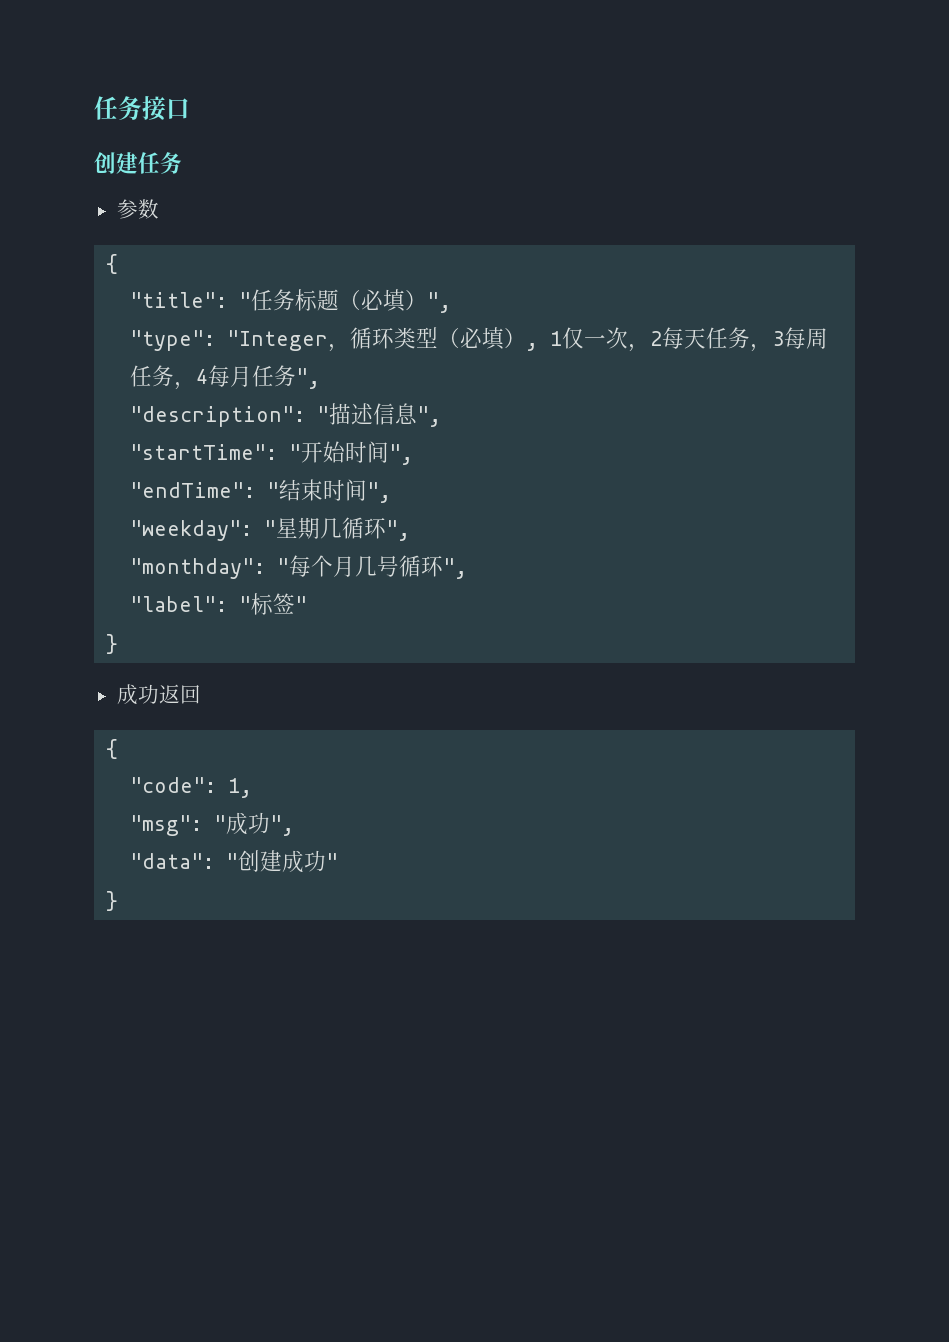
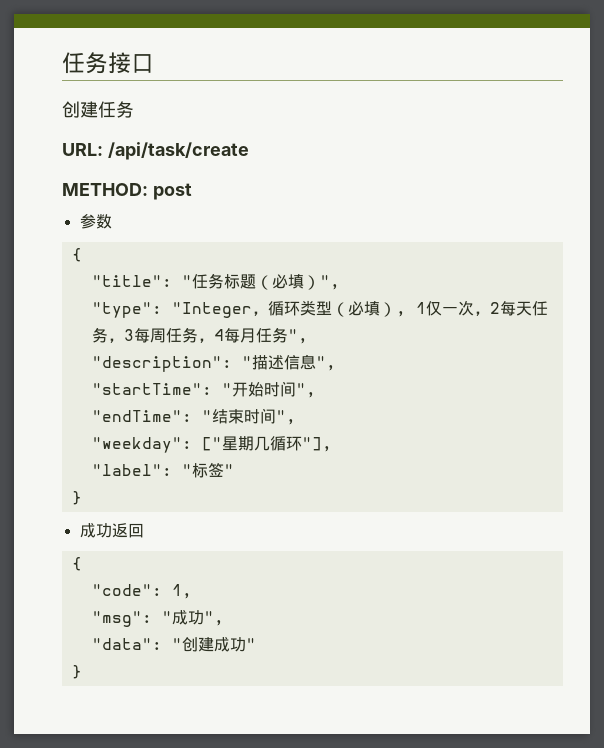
(182, 163) none -> [62,142,249,160] [62,183,192,200] // URL: /api/task/create // METHOD: post
[264,520,277,536] " -> [201,437,222,451] ["
[386,520,411,541] [130,555,468,579] ", // "monthday": "每个月几号循环", -> [301,437,332,452] "],

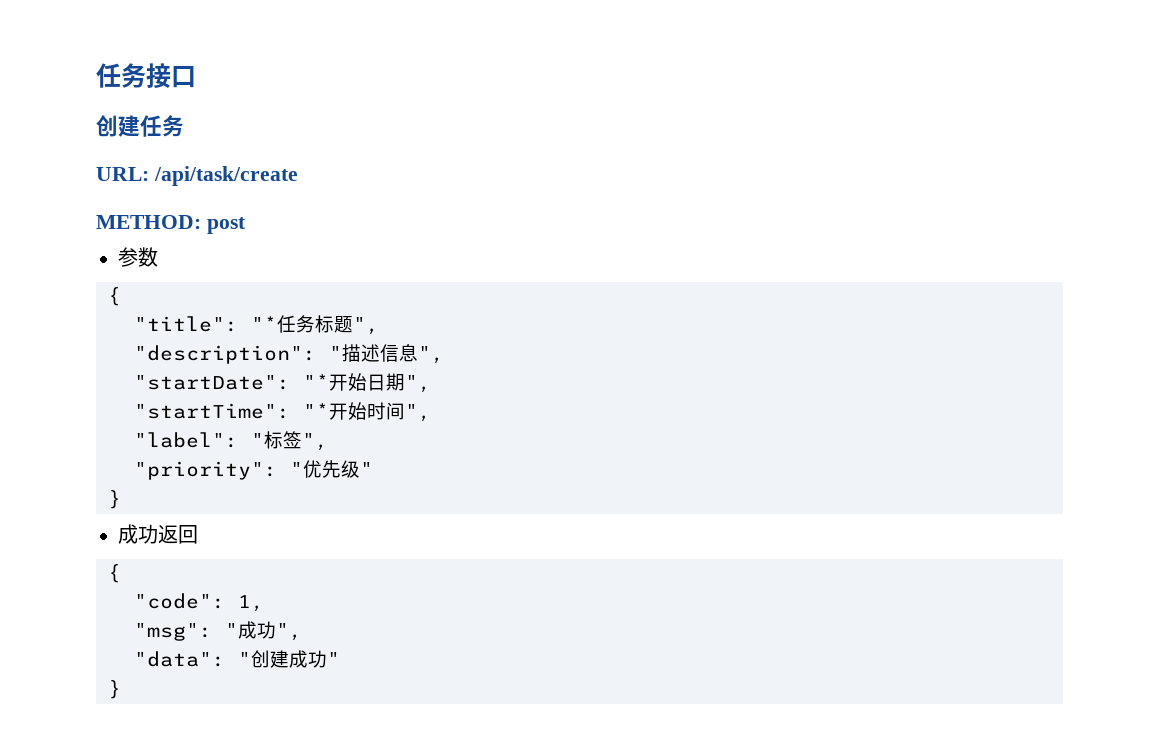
[181,275,192,287] " -> [251,316,277,331] "*
[255,274,340,290] [91,300,548,318] [91,327,288,343] （必填）", // "type": "Integer，循环类型（必填）, 1仅一次，2每天任务，3每周任务，4每月任务 -> (353, 324) none
(336, 363) none -> [134,373,431,393] // "startDate": "*开始日期",
[221,383,232,395] " -> [303,403,329,418] "*
[91,408,296,425] [91,436,332,453] // "endTime": "结束时间", // "weekday": ["星期几循环"], -> (431, 413) none
(224, 469) none -> [302,433,328,451] [134,460,360,480] ", // "priority": "优先级

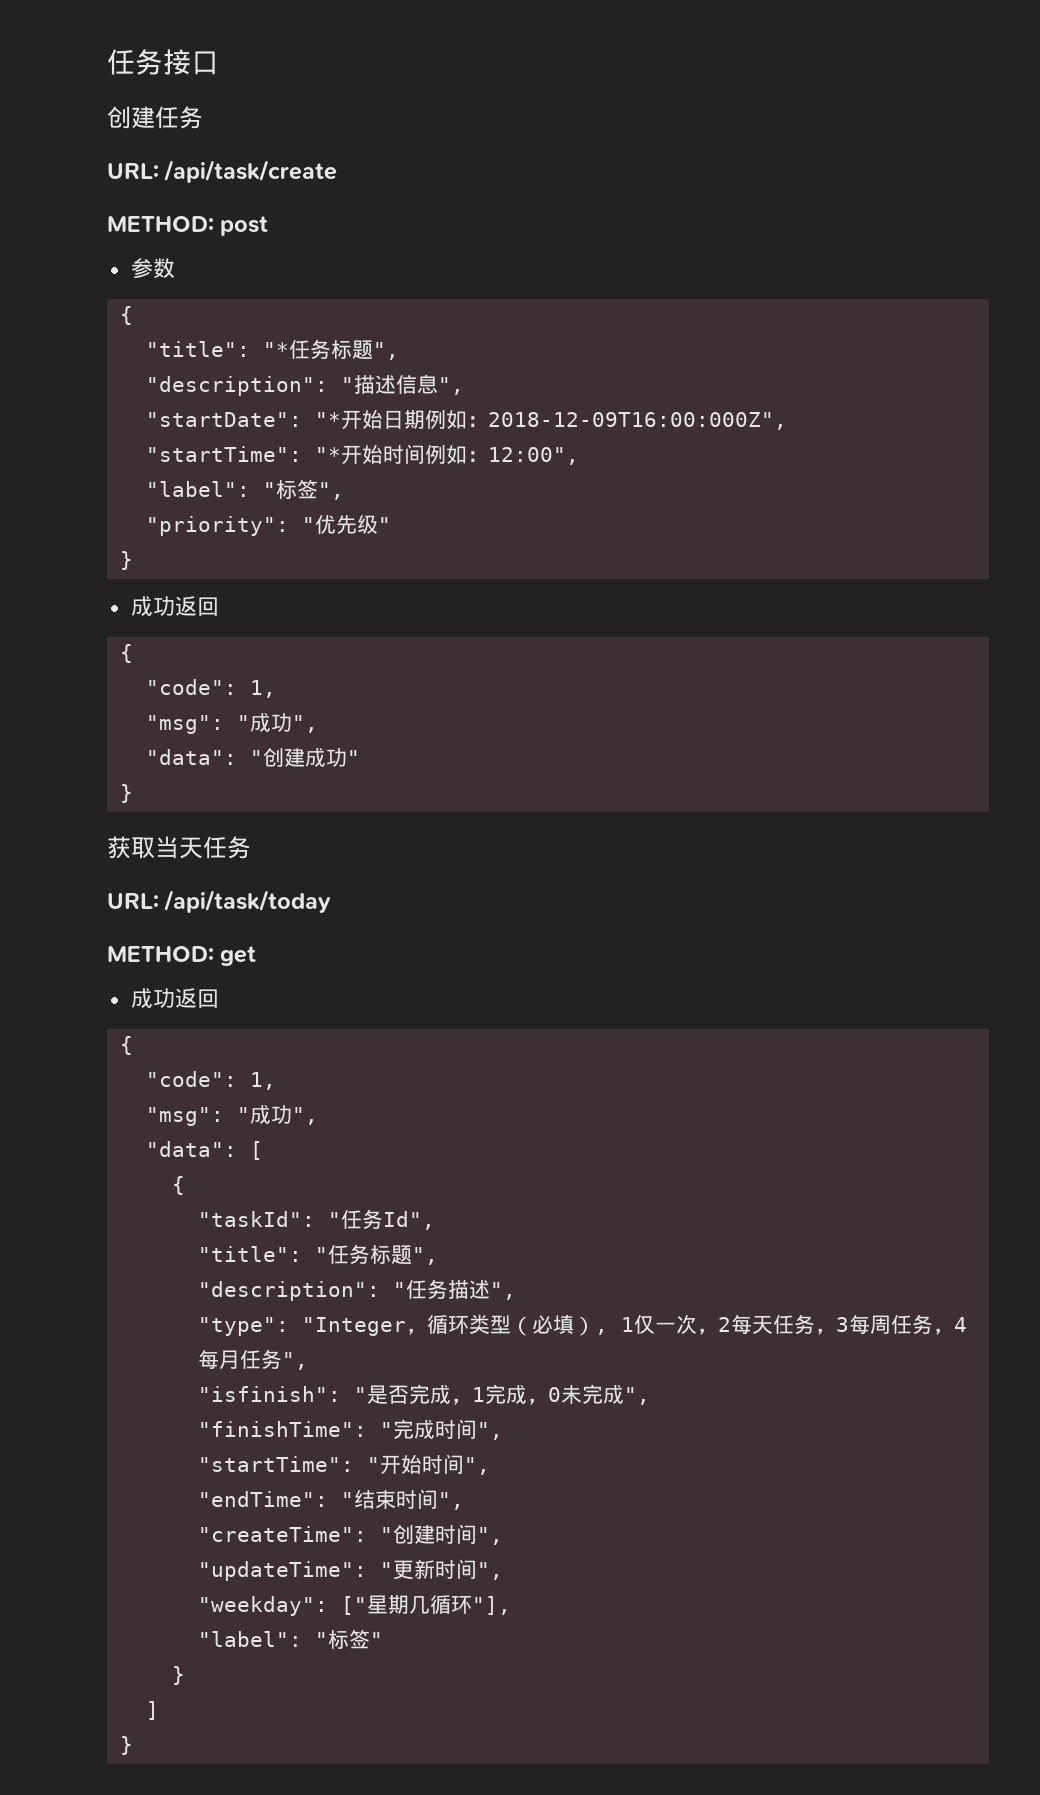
[405,375,431,393] ", -> [424,410,787,430] 例如：2018-12-09T16:00:000Z",
[405,404,431,422] ", -> [424,445,579,465] 例如：12:00",
(121, 689) none -> [107,836,251,859] [107,890,332,913] [107,946,257,966] [130,988,219,1008] [119,1036,133,1055] [145,1071,276,1090] [145,1105,318,1126] [145,1141,263,1160] [171,1176,185,1195] [197,1209,435,1230] [197,1244,438,1265] [197,1279,516,1301] [197,1314,967,1336] [197,1349,308,1370] [197,1384,650,1405] [197,1419,503,1440] [197,1454,490,1475] [197,1489,464,1510] [197,1524,503,1545] [197,1559,503,1581] [197,1595,511,1616] [197,1629,383,1649] [171,1666,185,1685] [145,1701,159,1720] [119,1736,133,1755] // 获取当天任务 // URL: /api/task/today // METHOD: get // 成功返回 // { // "code": 1, // "msg": "成功", // "data": [ // { // "taskId": "任务Id", // "title": "任务标题", // "description": "任务描述", // "type": "Integer，循环类型（必填）, 1仅一次，2每天任务，3每周任务，4每月任务", // "isfinish": "是否完成，1完成，0未完成", // "finishTime": "完成时间", // "startTime": "开始时间", // "endTime": "结束时间", // "createTime": "创建时间", // "updateTime": "更新时间", // "weekday": ["星期几循环"], // "label": "标签" // } // ] // }

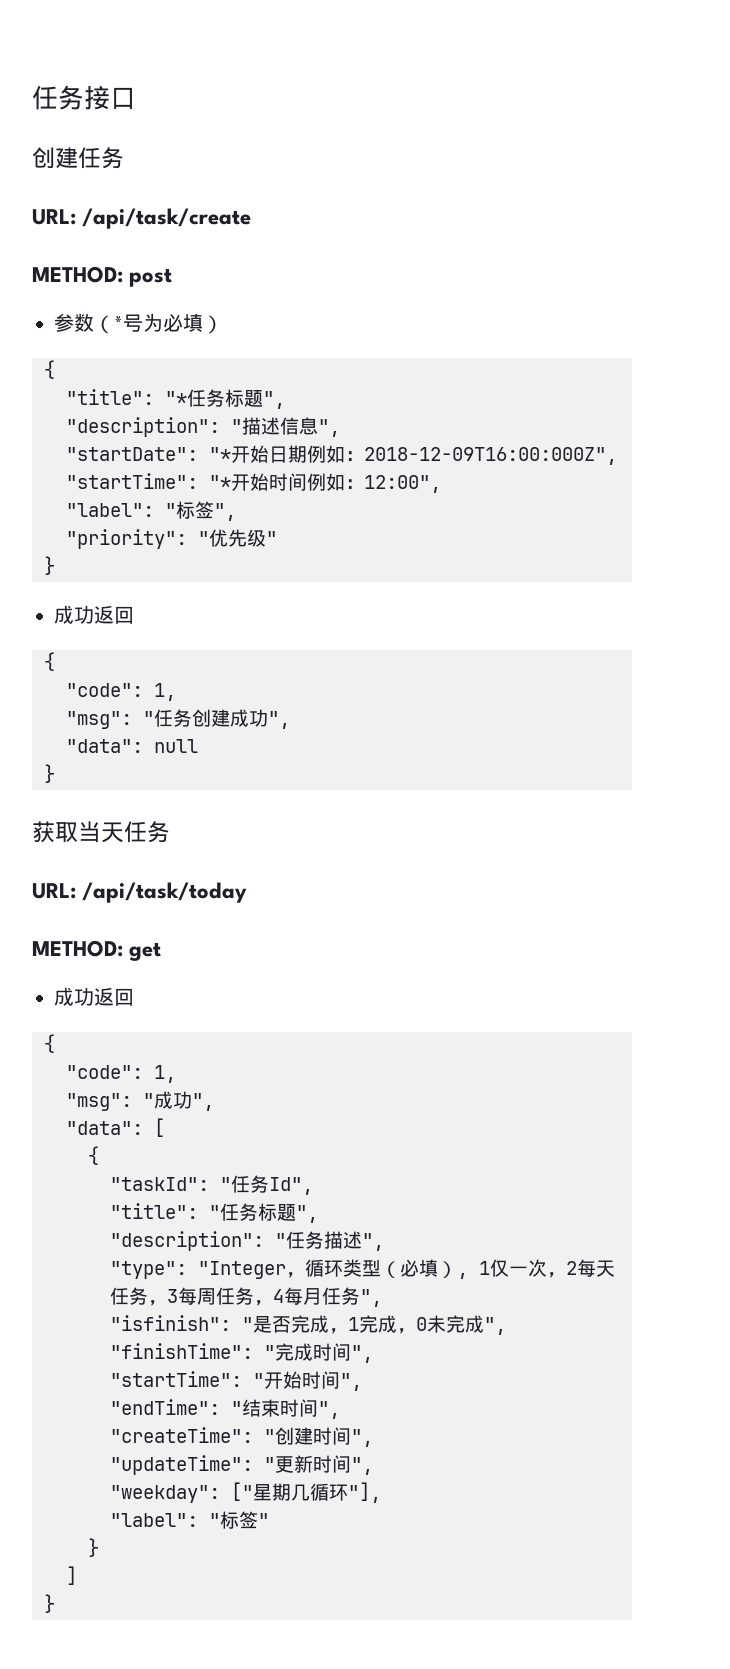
(175, 268) none -> [94,313,223,334] （*号为必填）
[249,713,318,733] [145,747,360,767] 成功", // "data": "创建成功" -> [154,709,290,729] [66,739,198,753] 任务创建成功", // "data": null

